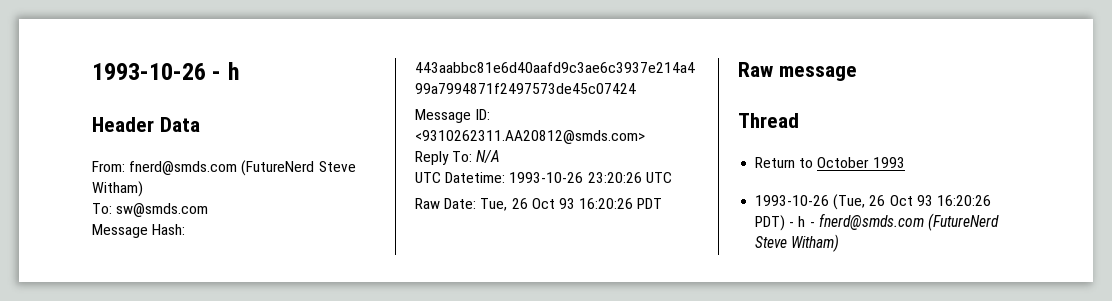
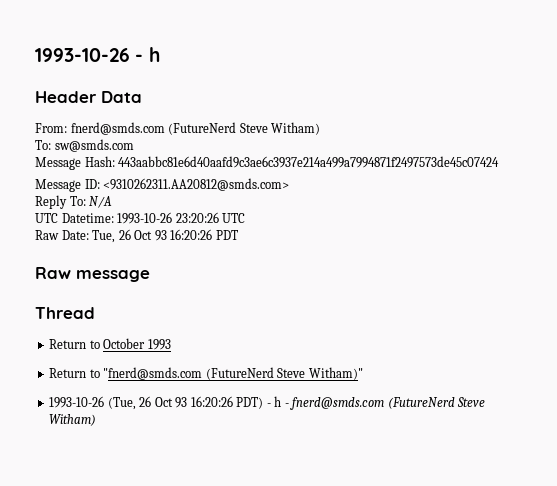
(905, 162) none -> [49,367,363,380] // Return to "fnerd@smds.com (FutureNerd Steve Witham)"

